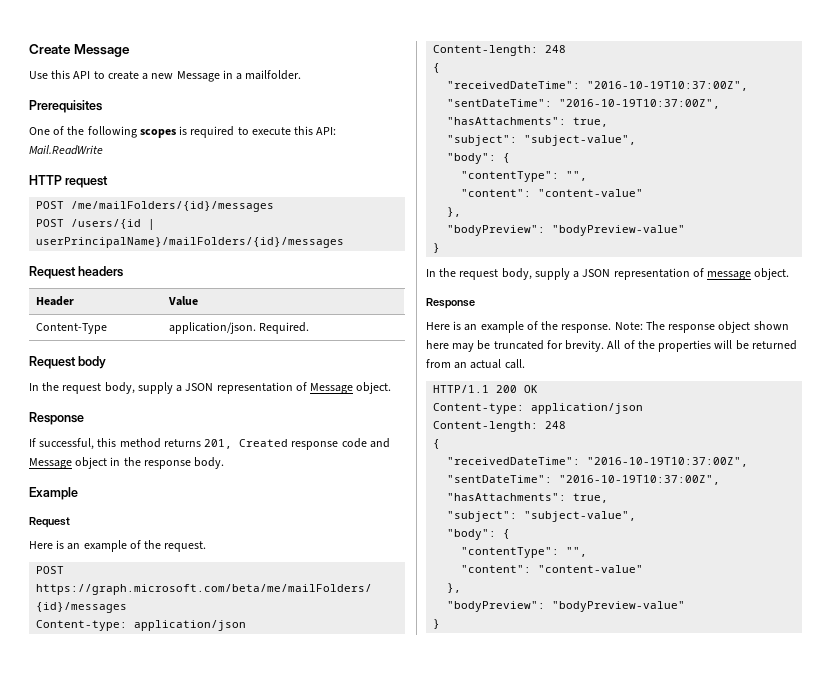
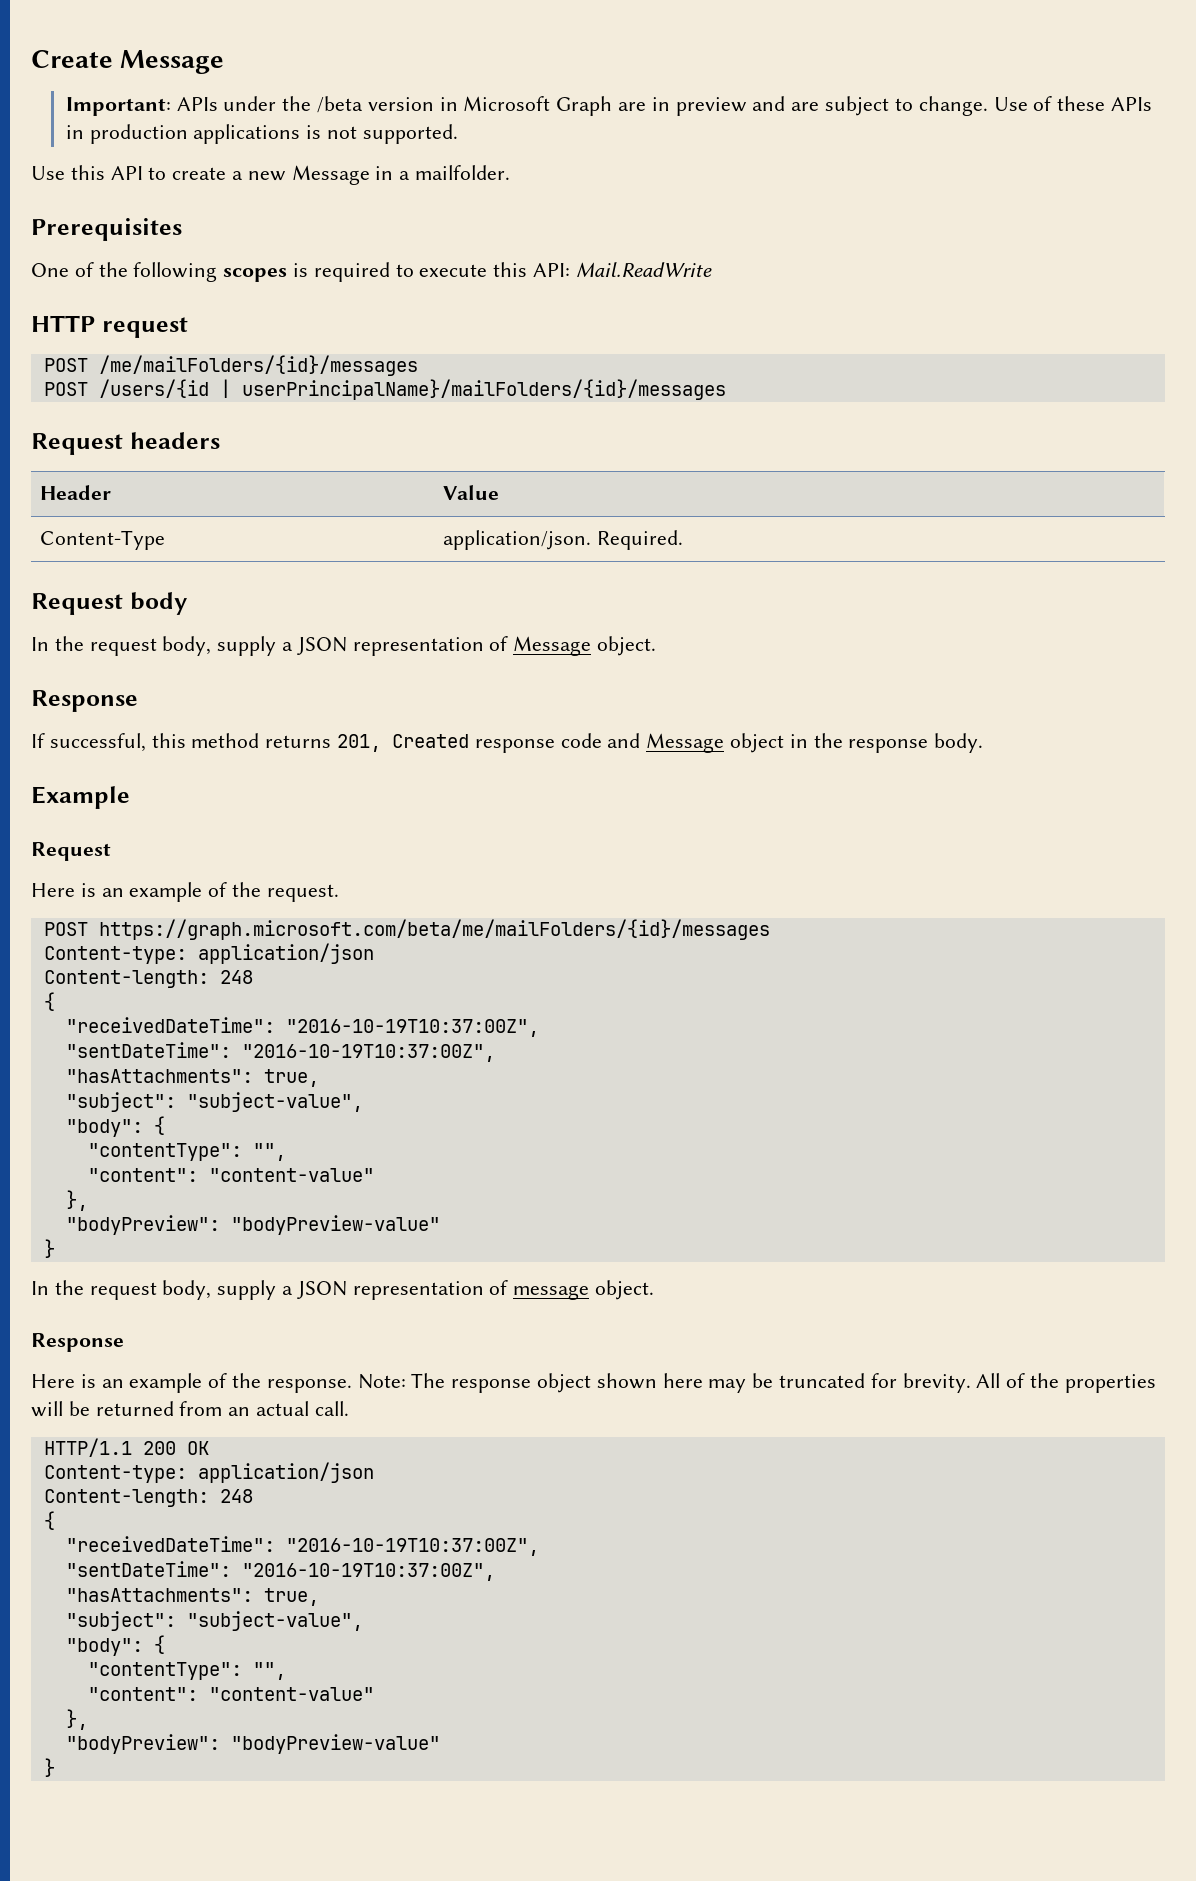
(130, 50) none -> [65,96,1152,116] [65,124,458,144] // Important: APIs under the /beta version in Microsoft Graph are in preview and are subject to change. Use of these APIs in production applications is not supported.

